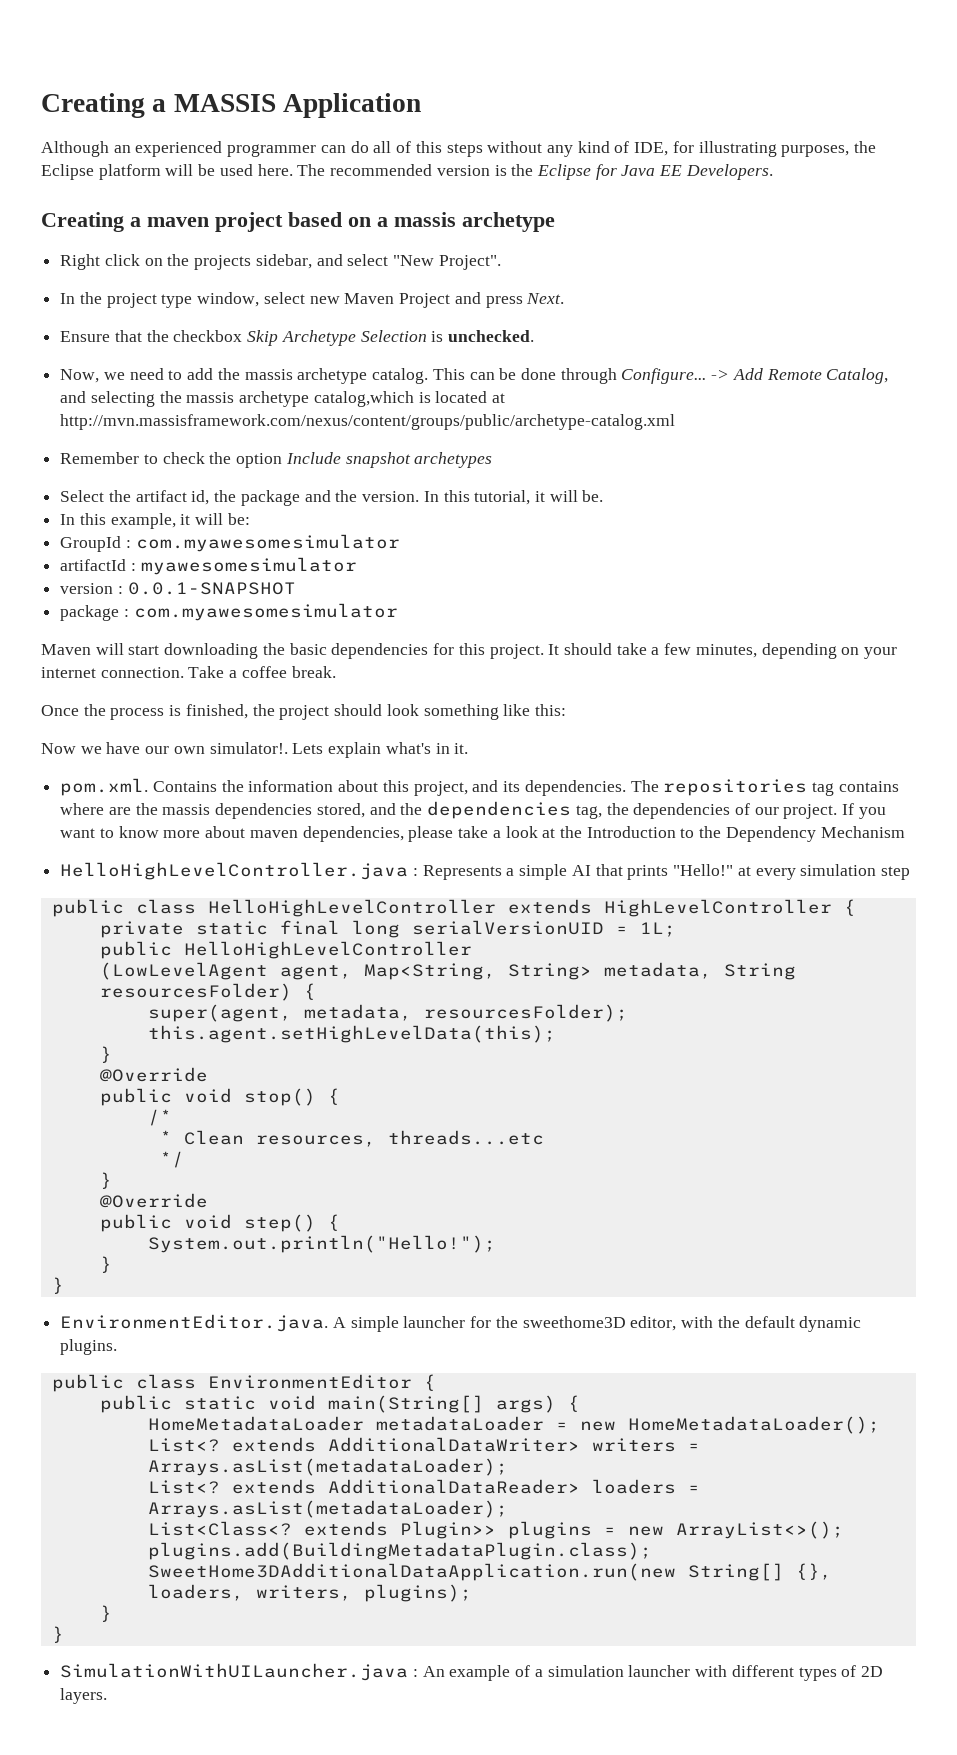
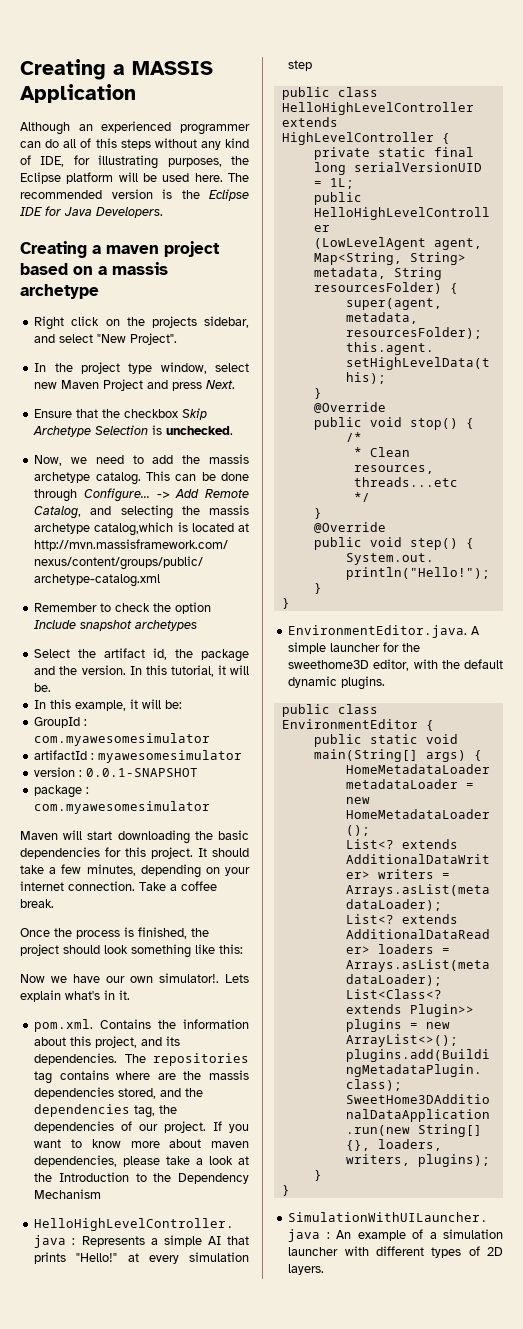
(591, 172) none -> [20,207,42,216] IDE
[659,165,683,176] EE -> (92, 211) none

